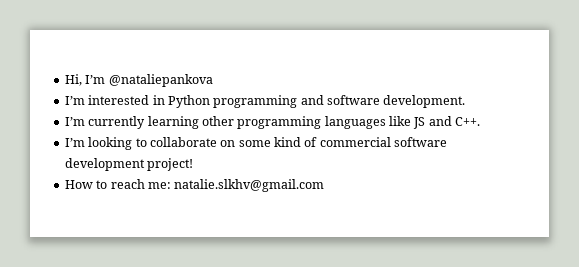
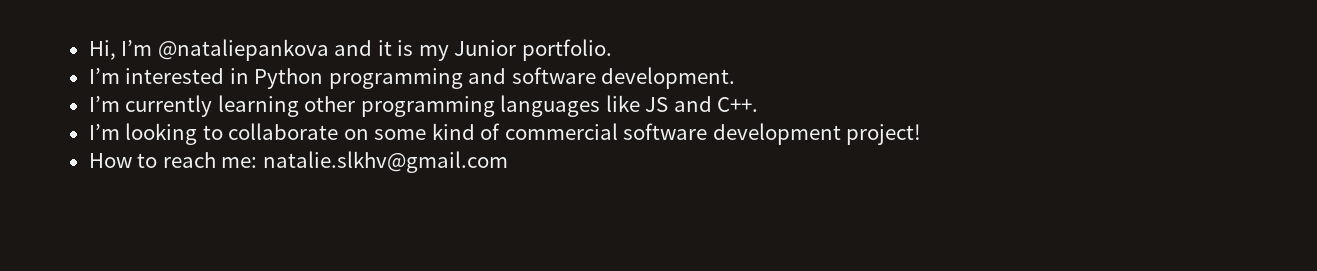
(213, 80) none -> [334,39,612,61] and it is my Junior portfolio.

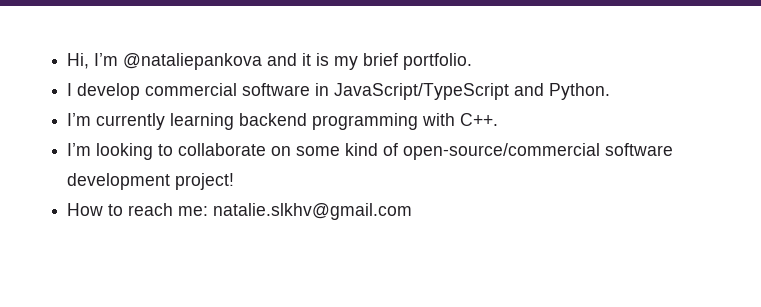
[454,40,517,56] Junior -> [363,53,399,66] brief
[88,67,736,89] [88,95,712,117] I’m interested in Python programming and software development. // I’m currently learning other programming languages like JS and -> [67,83,611,100] [67,113,456,130] I develop commercial software in JavaScript/TypeScript and Python. // I’m currently learning backend programming with
[504,123,618,140] commercial -> [403,143,601,160] open-source/commercial

